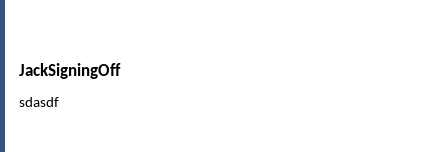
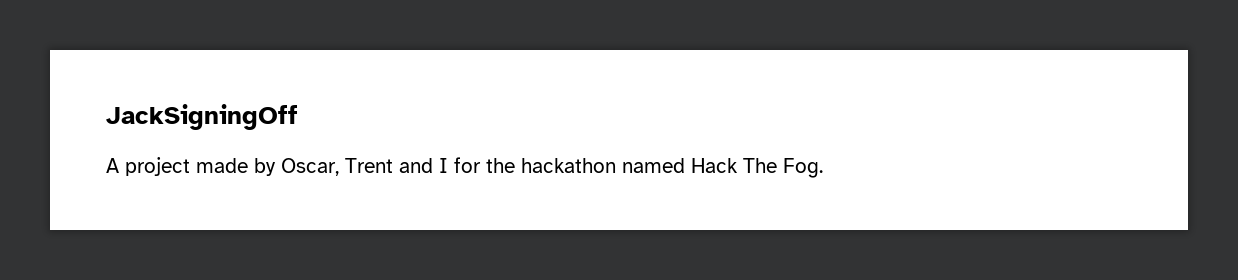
[19,97,59,107] sdasdf -> [106,157,823,178] A project made by Oscar, Trent and I for the hackathon named Hack The Fog.

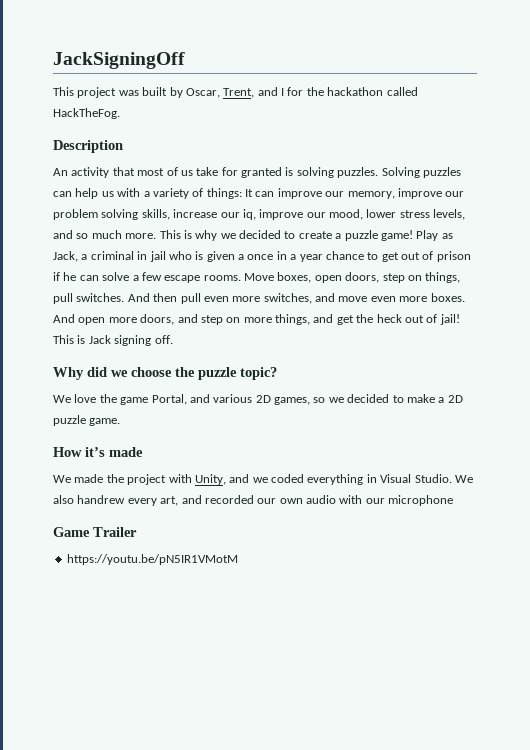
[106,157,248,176] A project made -> [53,87,168,98] This project was built
[345,158,393,173] Trent -> [223,88,255,98] Trent,
[622,158,823,178] named Hack The Fog. -> [386,87,418,96] [53,108,120,119] [53,140,123,153] [53,167,461,178] [53,188,465,199] [53,209,466,220] [53,230,453,241] [53,251,471,262] [53,272,461,283] [53,293,465,304] [53,314,460,325] [53,335,173,346] [53,367,277,380] [53,394,463,405] [53,415,121,426] [53,447,143,457] [53,474,473,485] [53,495,454,506] [53,527,137,537] [66,554,238,565] called HackTheFog. // Description // An activity that most of us take for granted is solving puzzles. Solving puzzles can help us with a variety of things: It can improve our memory, improve our problem solving skills, increase our iq, improve our mood, lower stress levels, and so much more. This is why we decided to create a puzzle game! Play as Jack, a criminal in jail who is given a once in a year chance to get out of prison if he can solve a few escape rooms. Move boxes, open doors, step on things, pull switches. And then pull even more switches, and move even more boxes. And open more doors, and step on more things, and get the heck out of jail! This is Jack signing off. // Why did we choose the puzzle topic? // We love the game Portal, and various 2D games, so we decided to make a 2D puzzle game. // How it’s made // We made the project with Unity, and we coded everything in Visual Studio. We also handrew every art, and recorded our own audio with our microphone // Game Trailer // https://youtu.be/pN5IR1VMotM

